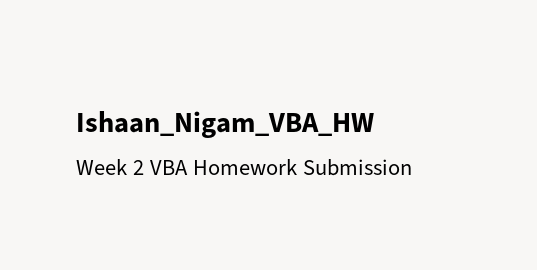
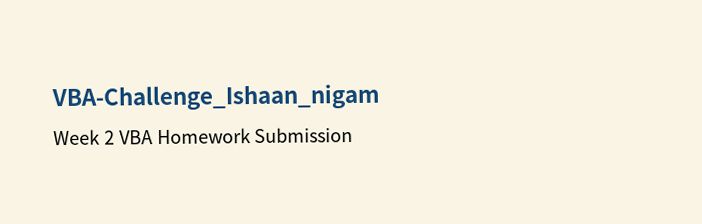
[76,111,374,138] Ishaan_Nigam_VBA_HW -> [51,83,380,113] VBA-Challenge_Ishaan_nigam

